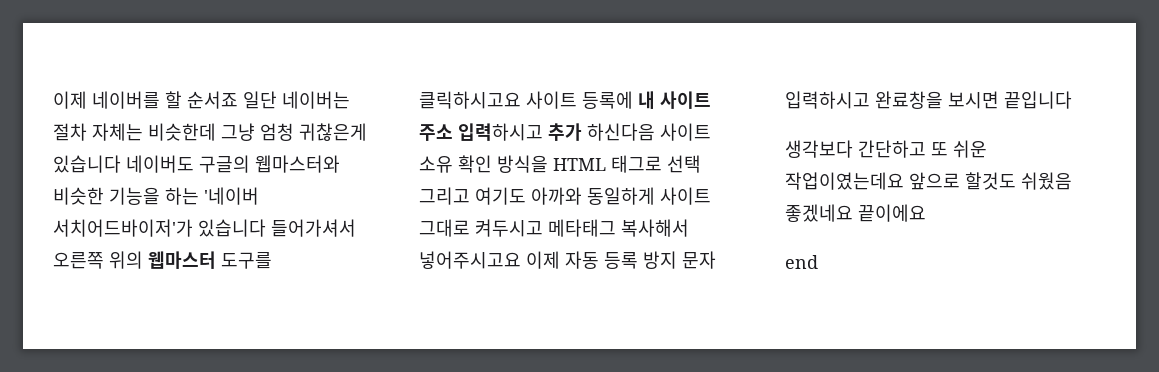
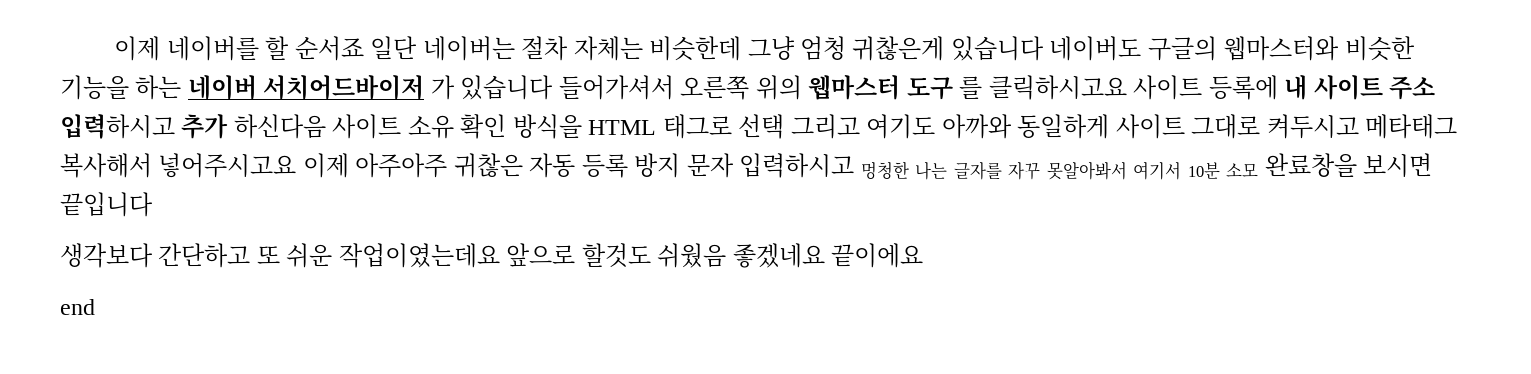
[204,187,259,205] [53,219,193,237] '네이버 서치어드바이저'가 -> [187,75,455,100] 네이버 서치어드바이저 가
[221,252,272,269] 도구를 -> [906,76,983,100] 도구 를
(560, 260) none -> [355,153,523,178] 아주아주 귀찮은
(870, 100) none -> [860,161,1259,180] 멍청한 나는 글자를 자꾸 못알아봐서 여기서 10분 소모

